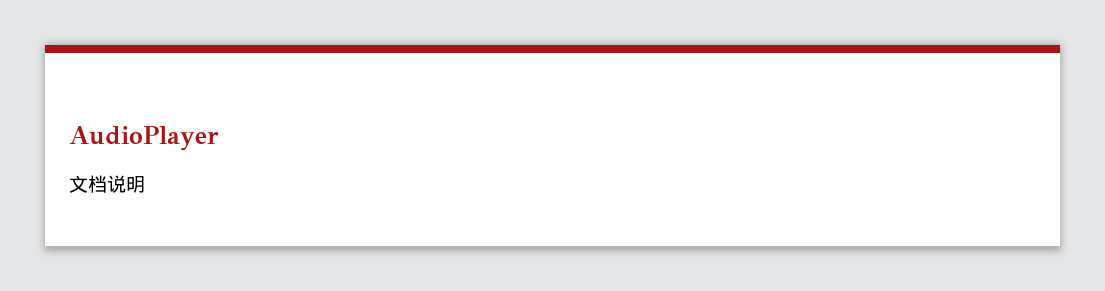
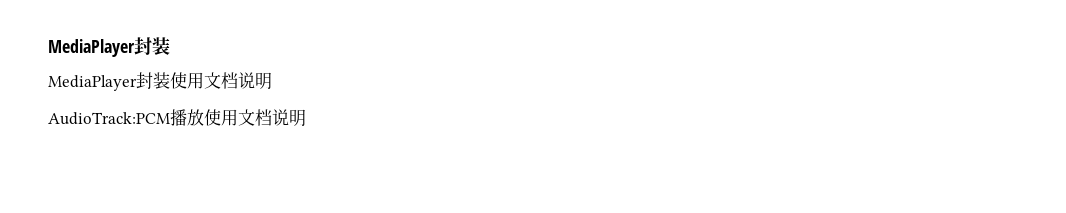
[69,126,219,151] AudioPlayer // -> [48,37,170,57] [48,72,272,91] [48,109,238,126] MediaPlayer封装 // MediaPlayer封装使用文档说明 // AudioTrack:PCM播放使用

